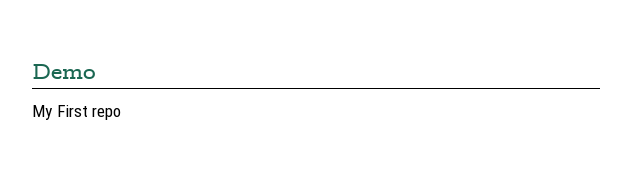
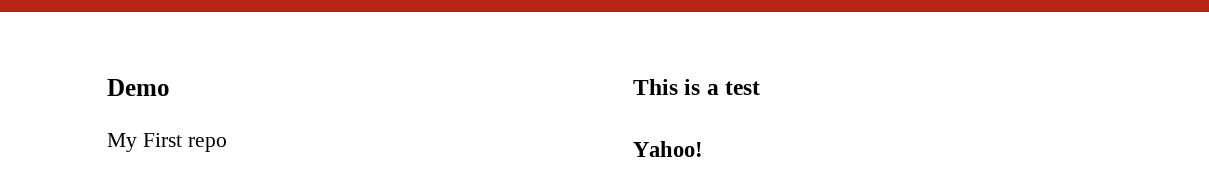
(122, 113) none -> [633,79,761,95] [633,141,703,157] // This is a test // Yahoo!

